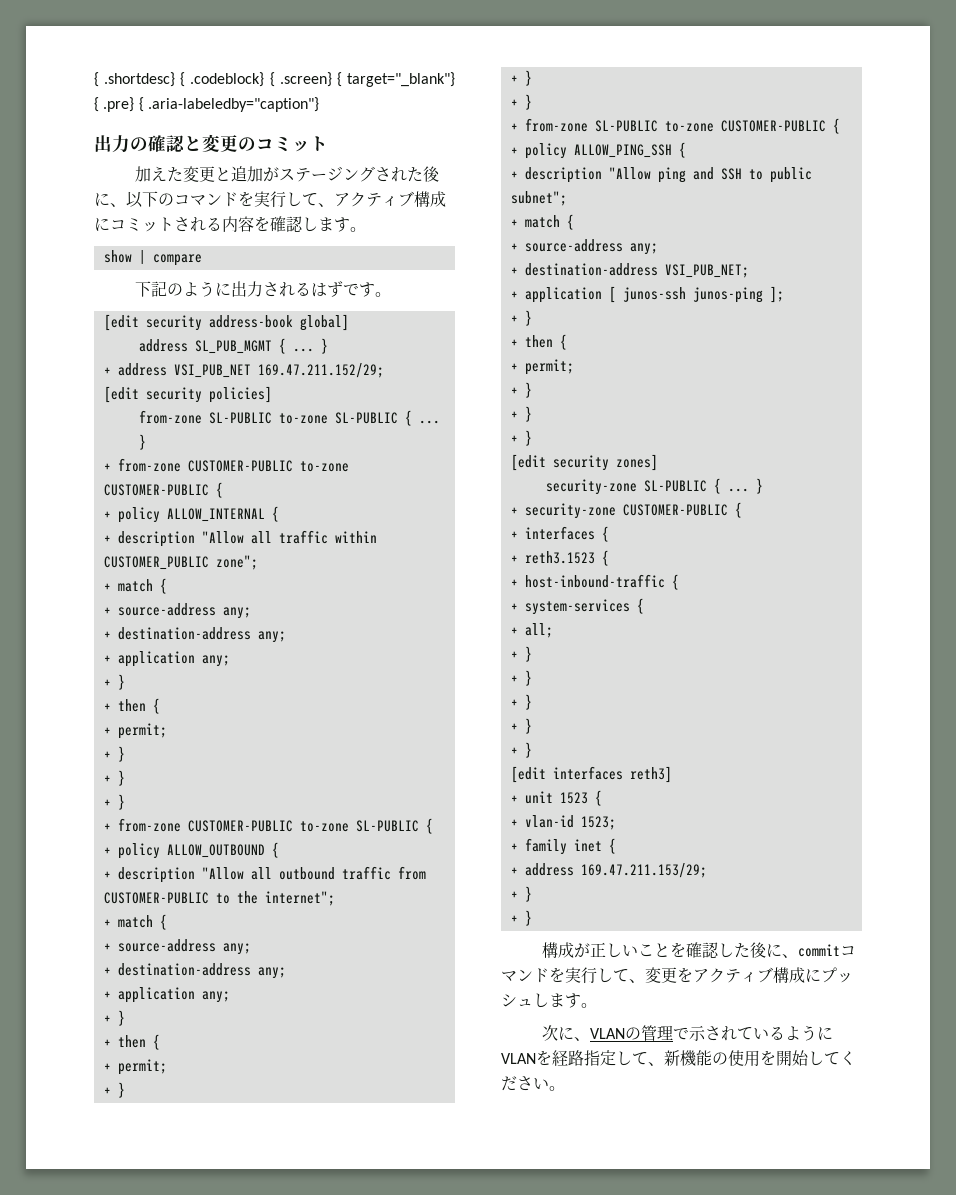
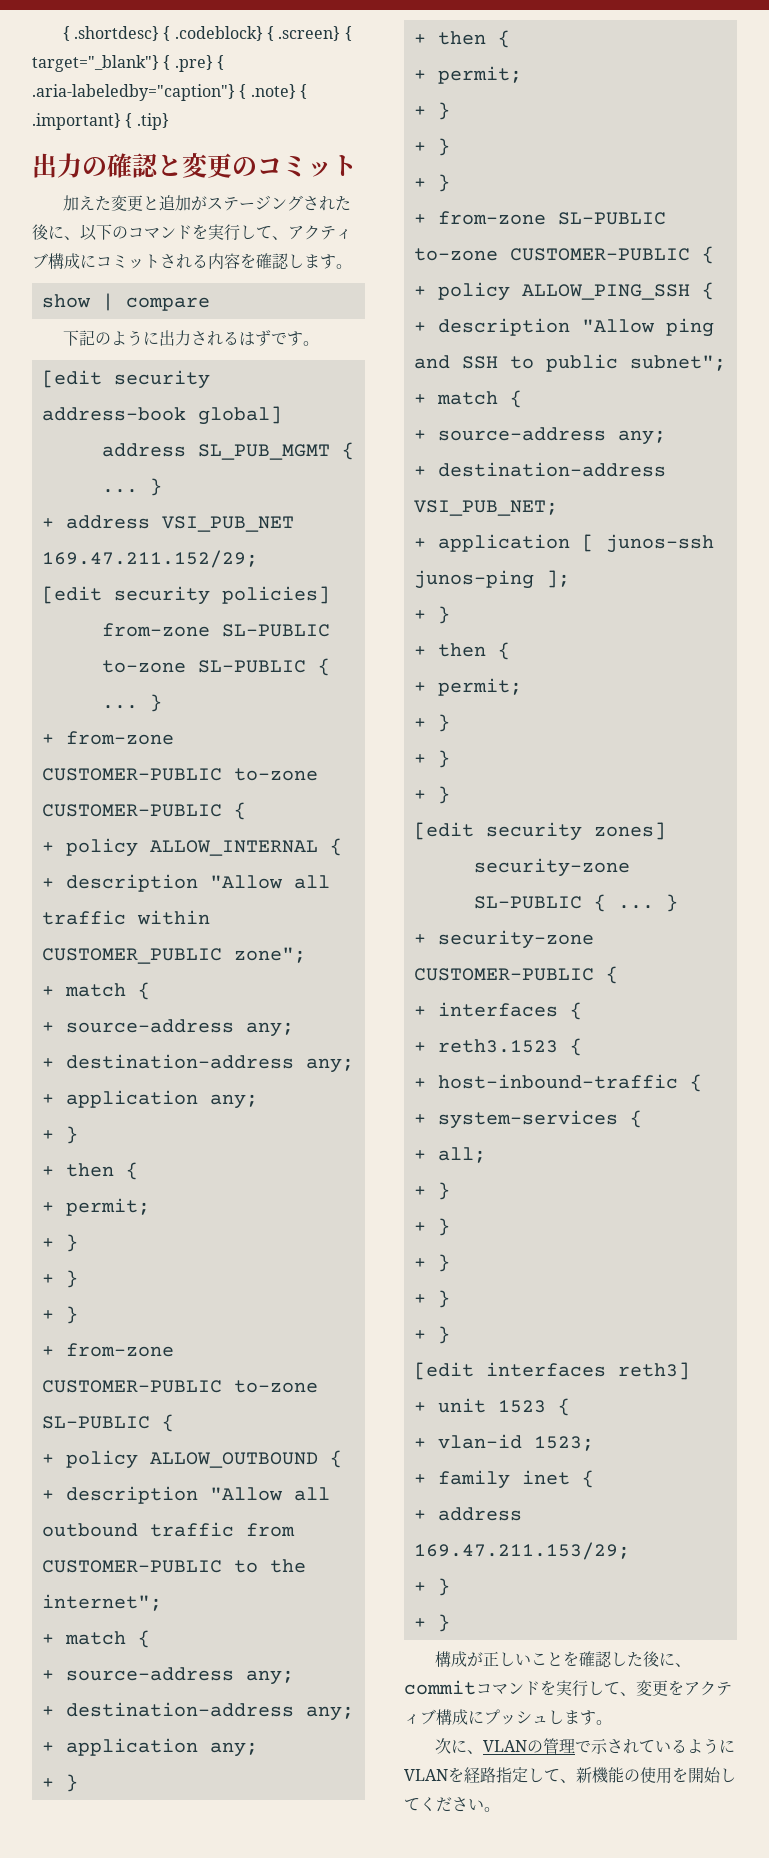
(319, 104) none -> [239,84,307,99] [32,113,169,130] { .note} { .important} { .tip}

